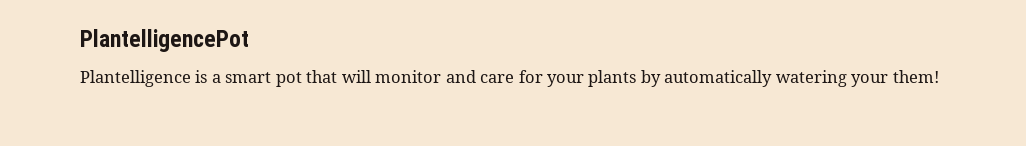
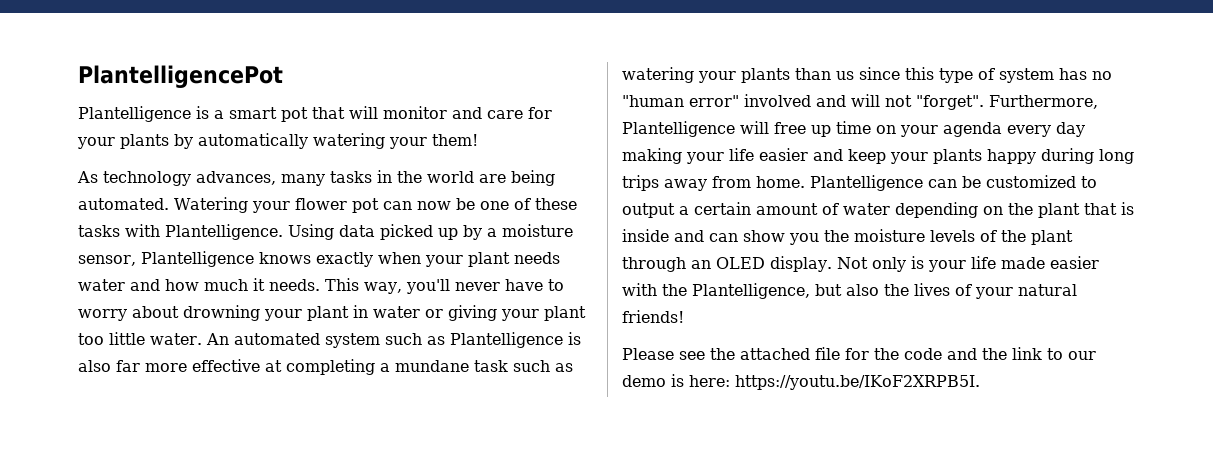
(939, 76) none -> [77,170,555,186] [78,197,577,213] [78,224,573,240] [78,251,560,267] [78,278,564,294] [78,305,586,321] [78,332,581,348] [78,359,573,375] [622,67,1112,83] [622,94,1098,110] [622,121,1085,137] [622,148,1134,164] [622,175,1097,191] [622,202,1134,218] [622,229,1073,245] [622,256,1099,272] [622,283,1077,299] [622,310,684,323] [622,347,1096,360] [622,374,980,390] // As technology advances, many tasks in the world are being automated. Watering your flower pot can now be one of these tasks with Plantelligence. Using data picked up by a moisture sensor, Plantelligence knows exactly when your plant needs water and how much it needs. This way, you'll never have to worry about drowning your plant in water or giving your plant too little water. An automated system such as Plantelligence is also far more effective at completing a mundane task such as watering your plants than us since this type of system has no "human error" involved and will not "forget". Furthermore, Plantelligence will free up time on your agenda every day making your life easier and keep your plants happy during long trips away from home. Plantelligence can be customized to output a certain amount of water depending on the plant that is inside and can show you the moisture levels of the plant through an OLED display. Not only is your life made easier with the Plantelligence, but also the lives of your natural friends! // Please see the attached file for the code and the link to our demo is here: https://youtu.be/IKoF2XRPB5I.

